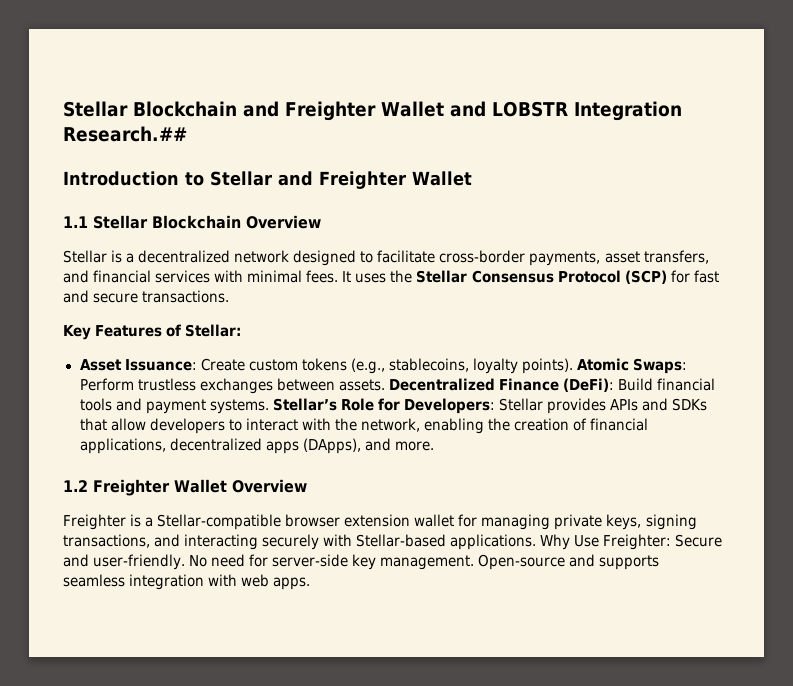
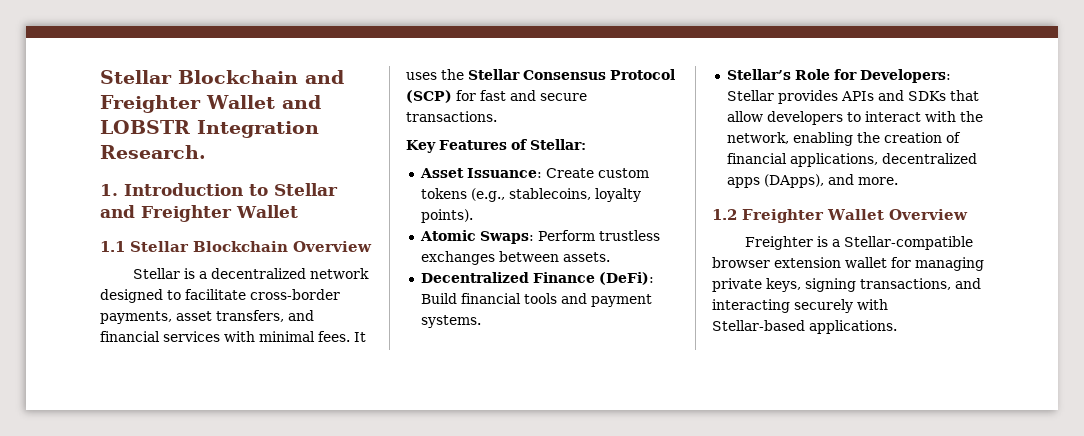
[63,126,187,142] Research.## // -> [100,145,206,159] [100,184,118,196] Research. // 1.
(573, 366) none -> (473, 216) //
(385, 385) none -> (610, 257) //
(269, 406) none -> (481, 321) //
[540,534,723,550] [63,554,660,570] [63,574,311,590] Why Use Freighter: Secure and user-friendly. No need for server-side key management. Open-source and supports seamless integration with web apps. -> (897, 327) none

